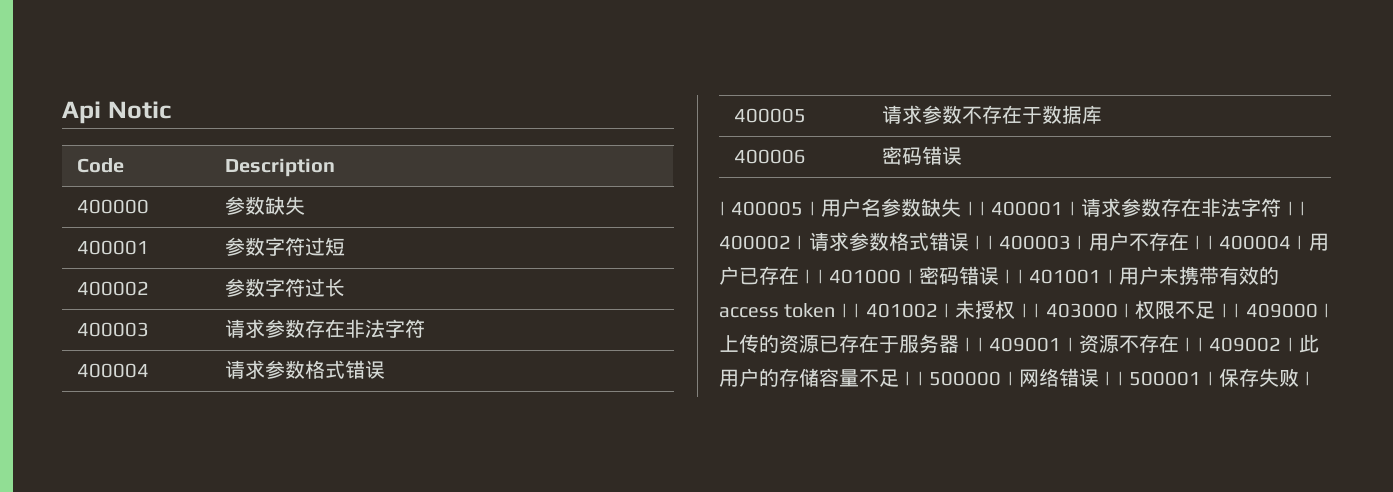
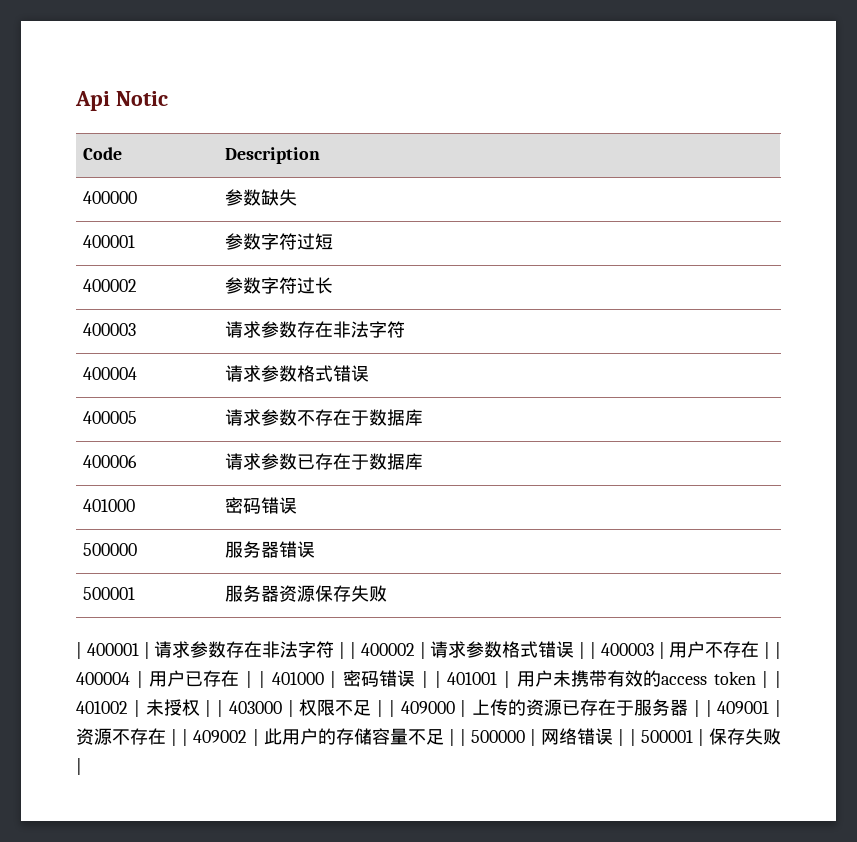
[882,146,963,165] [719,198,974,217] 密码错误 // | 400005 | 用户名参数缺失 | -> [225,453,424,470] [83,499,136,512] [225,497,298,514] [83,543,138,556] [225,541,316,558] [83,587,136,600] [225,585,388,602] 请求参数已存在于数据库 // 401000 | 密码错误 // 500000 | 服务器错误 // 500001 | 服务器资源保存失败 //

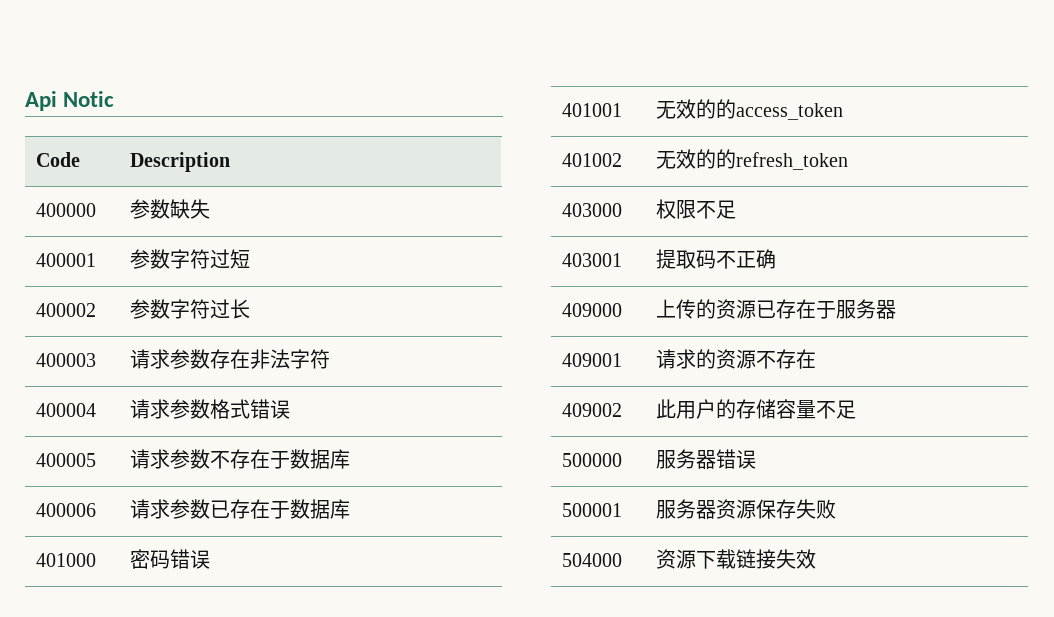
(298, 505) none -> [562,103,623,117] [656,99,844,120] [562,153,623,167] [656,149,849,170] [562,203,623,217] [656,199,737,219] [562,253,623,267] [656,249,777,269] [562,303,623,317] [656,299,897,319] [562,353,623,367] [656,349,817,369] [562,403,623,417] [656,399,857,419] // 401001 | 无效的的access_token // 401002 | 无效的的refresh_token // 403000 | 权限不足 // 403001 | 提取码不正确 // 409000 | 上传的资源已存在于服务器 // 409001 | 请求的资源不存在 // 409002 | 此用户的存储容量不足
[76,641,781,659] [76,670,782,688] [76,699,781,717] [76,728,781,746] [76,758,82,775] // | 400001 | 请求参数存在非法字符 | | 400002 | 请求参数格式错误 | | 400003 | 用户不存在 | | 400004 | 用户已存在 | | 401000 | 密码错误 | | 401001 | 用户未携带有效的access token | | 401002 | 未授权 | | 403000 | 权限不足 | | 409000 | 上传的资源已存在于服务器 | | 409001 | 资源不存在 | | 409002 | 此用户的存储容量不足 | | 500000 | 网络错误 | | 500001 | 保存失败 | -> [562,553,623,567] [656,549,817,569] // 504000 | 资源下载链接失效

